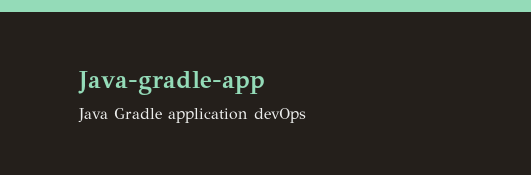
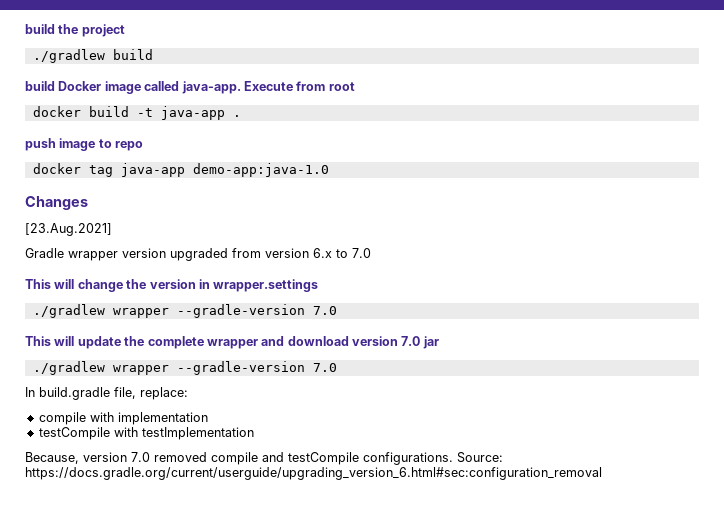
[78,71,265,95] [78,108,306,123] Java-gradle-app // Java Gradle application devOps -> [25,24,125,37] [32,49,153,63] [25,81,355,94] [32,106,241,120] [25,138,144,151] [32,163,329,177] [25,196,88,210] [25,223,112,236] [25,248,371,261] [25,279,319,292] [32,304,337,318] [25,336,439,349] [32,361,337,375] [25,387,188,400] [38,412,208,425] [38,427,254,440] [25,452,503,465] [25,467,602,480] build the project // ./gradlew build // build Docker image called java-app. Execute from root // docker build -t java-app . // push image to repo // docker tag java-app demo-app:java-1.0 // Changes // [23.Aug.2021] // Gradle wrapper version upgraded from version 6.x to 7.0 // This will change the version in wrapper.settings // ./gradlew wrapper --gradle-version 7.0 // This will update the complete wrapper and download version 7.0 jar // ./gradlew wrapper --gradle-version 7.0 // In build.gradle file, replace: // compile with implementation // testCompile with testImplementation // Because, version 7.0 removed compile and testCompile configurations. Source: https://docs.gradle.org/current/userguide/upgrading_version_6.html#sec:configuration_removal

